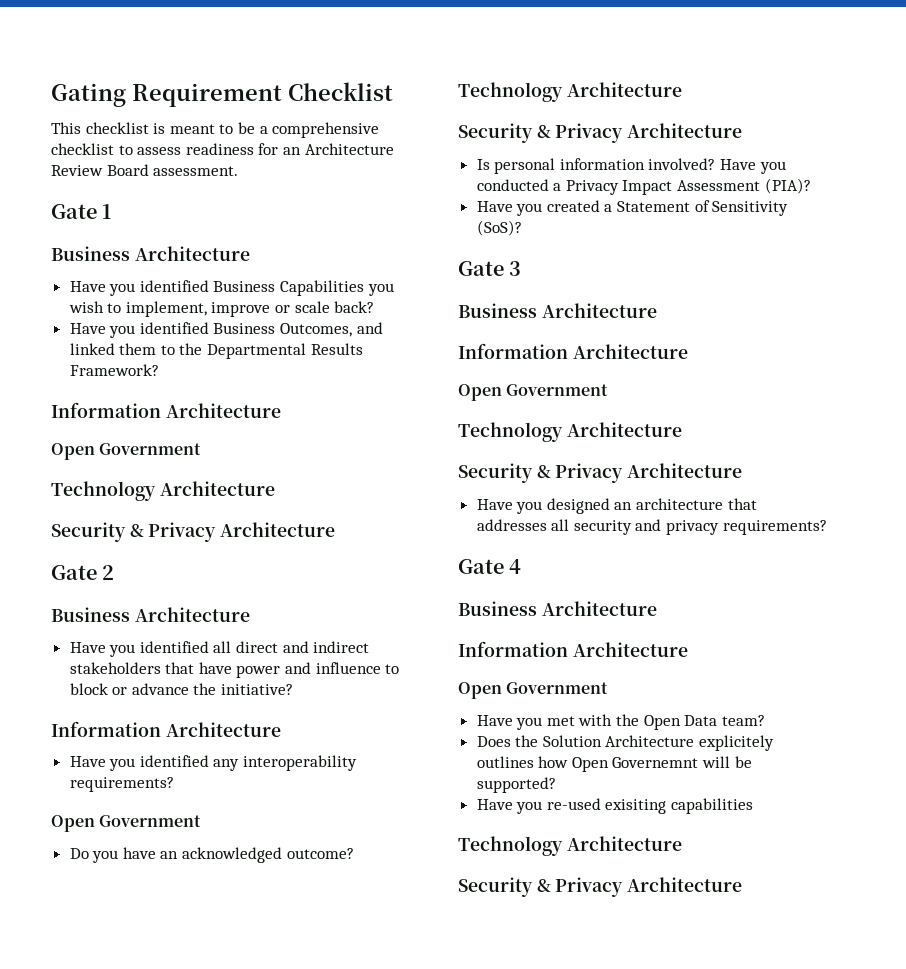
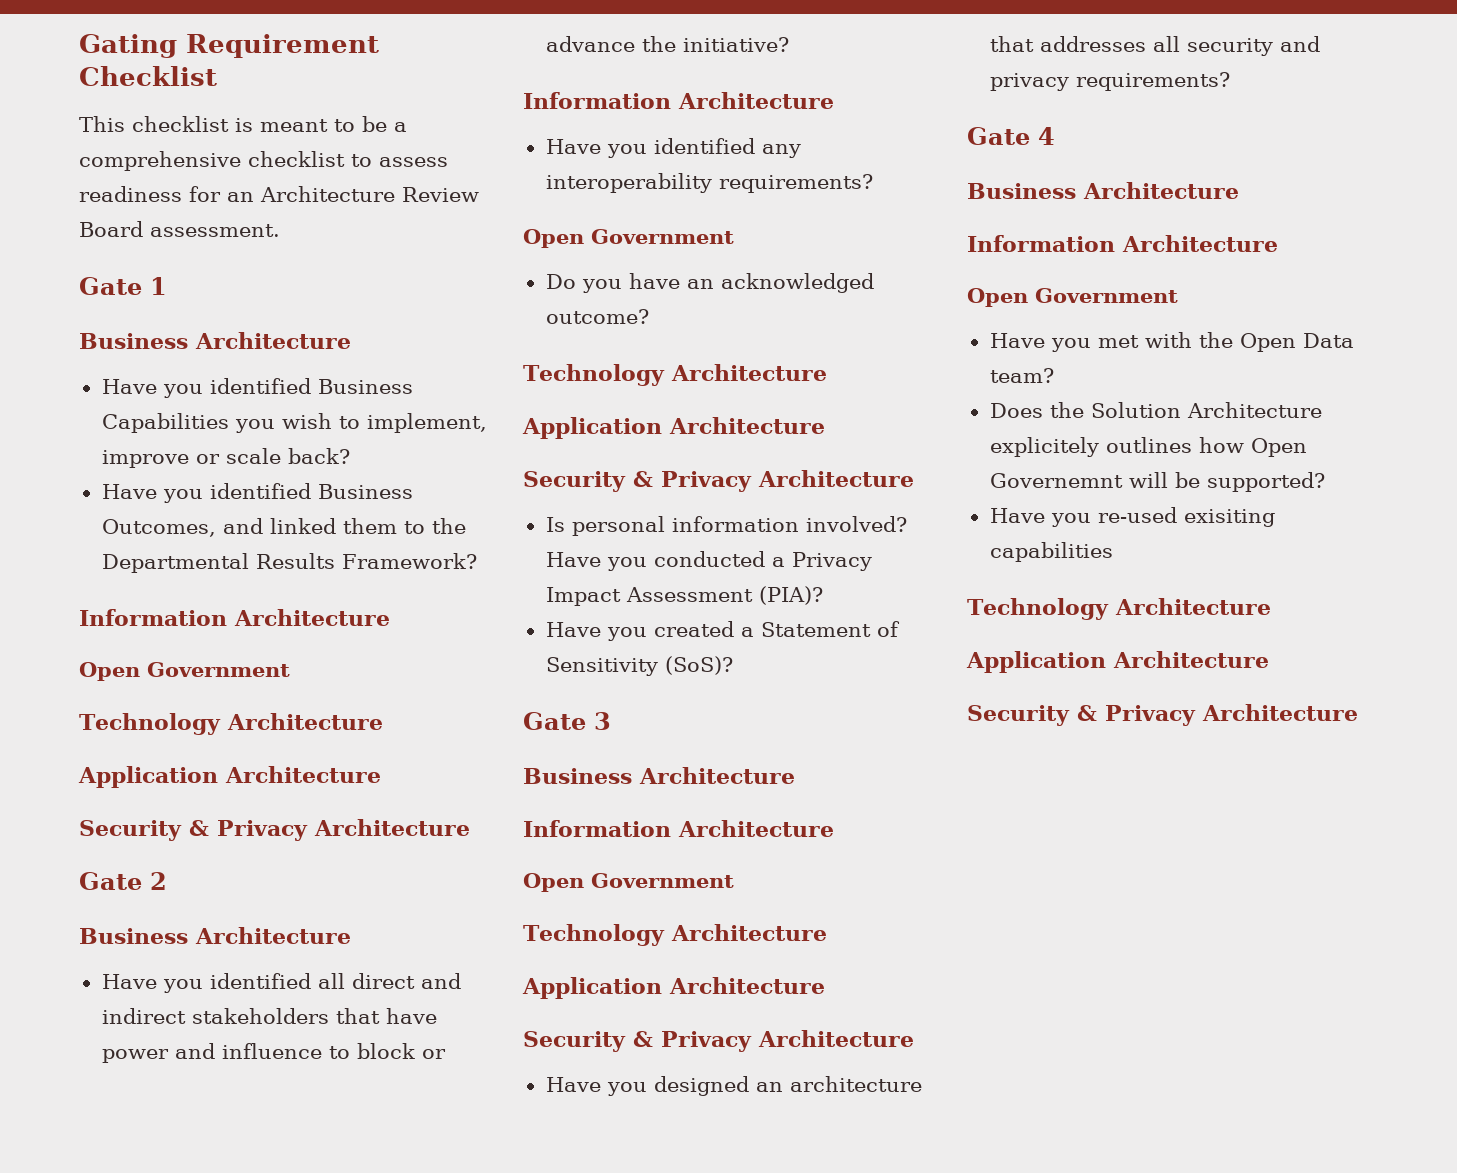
(275, 488) none -> [78,766,381,788] // Application Architecture
(682, 89) none -> [522,417,825,439] // Application Architecture
(682, 429) none -> [522,977,825,999] // Application Architecture
(682, 843) none -> [966,651,1269,673] // Application Architecture

